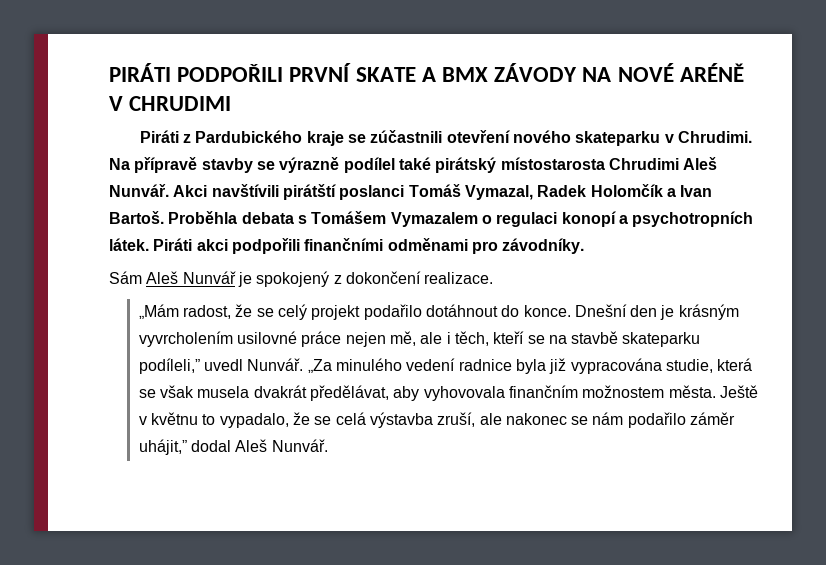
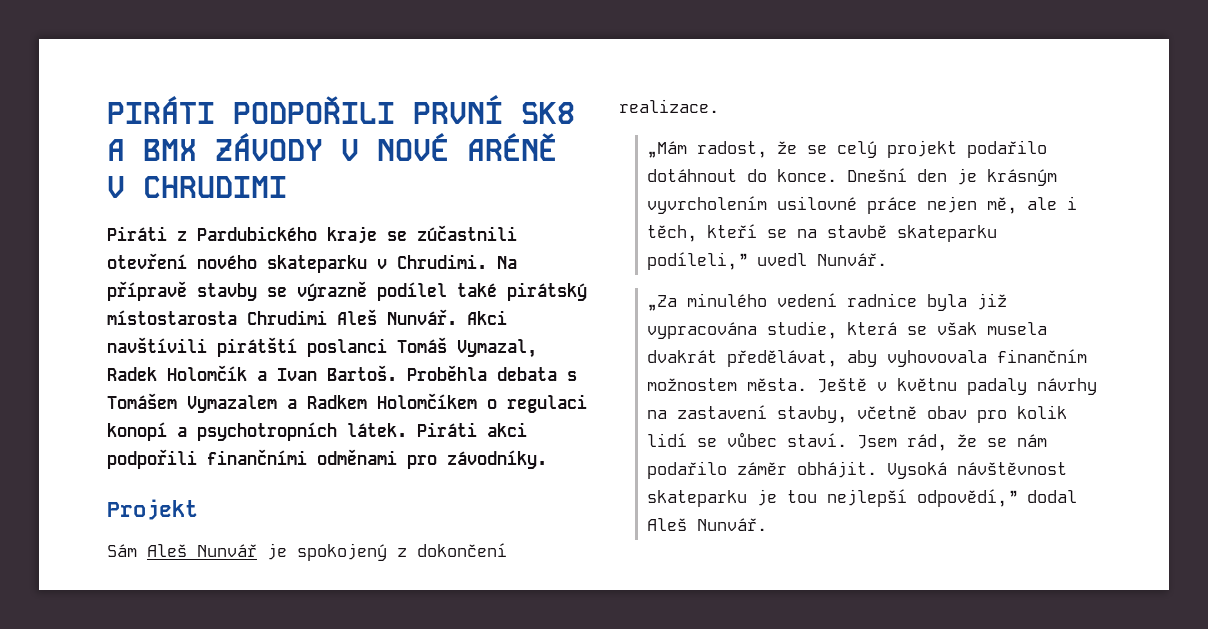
[355,67,416,82] SKATE -> [521,102,575,124] SK8
[582,67,612,82] NA -> [341,139,359,161] V
(478, 219) none -> [287,393,477,409] a Radkem Holomčíkem
(585, 246) none -> [107,499,198,520] // Projekt
(304, 364) none -> (887, 259) //
[202,412,736,428] [138,439,187,455] to vypadalo, že se celá výstavba zruší, ale nakonec se nám podařilo záměr uhájit,” -> [966,378,1097,395] [646,405,1067,423] [646,432,1047,451] [646,461,1067,479] [646,489,1017,507] padaly návrhy na zastavení stavby, včetně obav pro kolik lidí se vůbec staví. Jsem rád, že se nám podařilo záměr obhájit. Vysoká návštěvnost skateparku je tou nejlepší odpovědí,”

